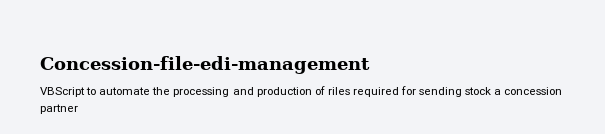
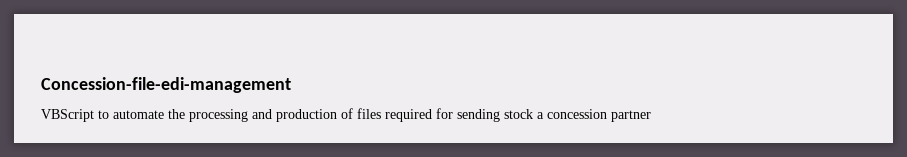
[327,87,350,95] riles -> [357,108,381,119] files

